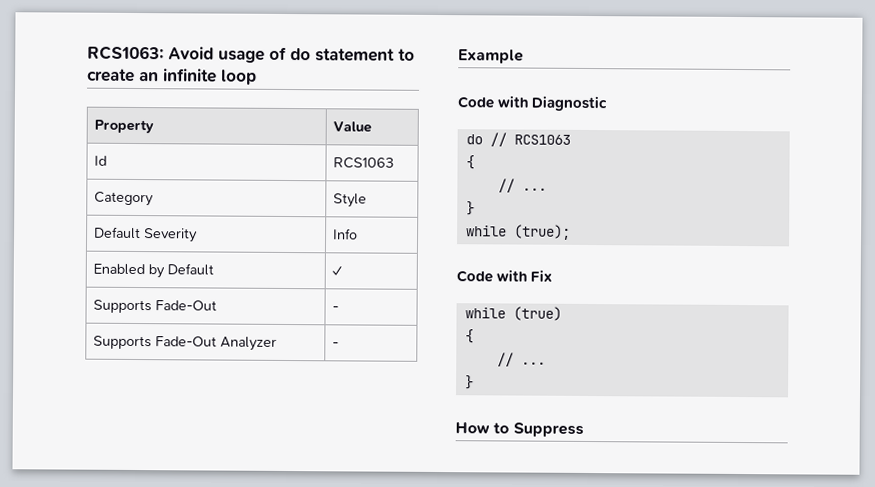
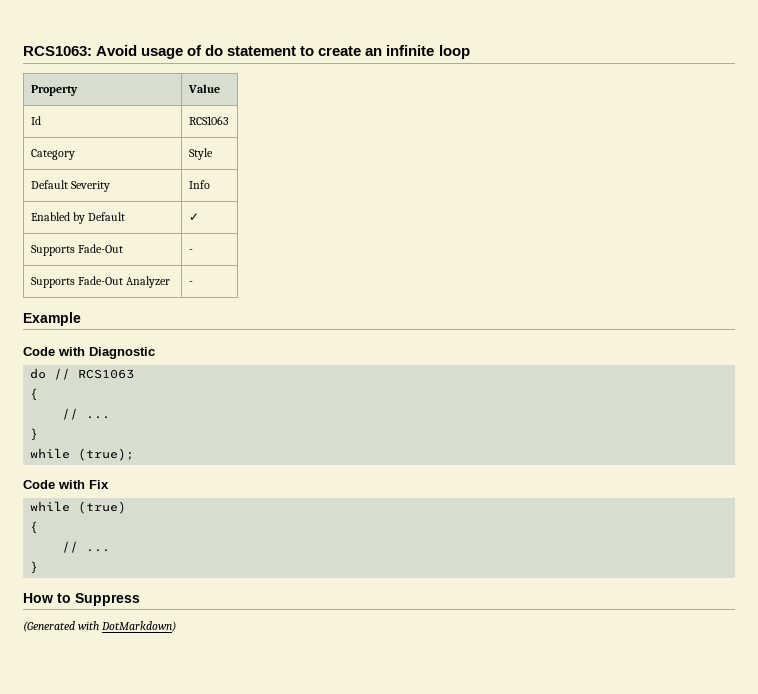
(584, 429) none -> [23,621,177,632] // (Generated with DotMarkdown)

